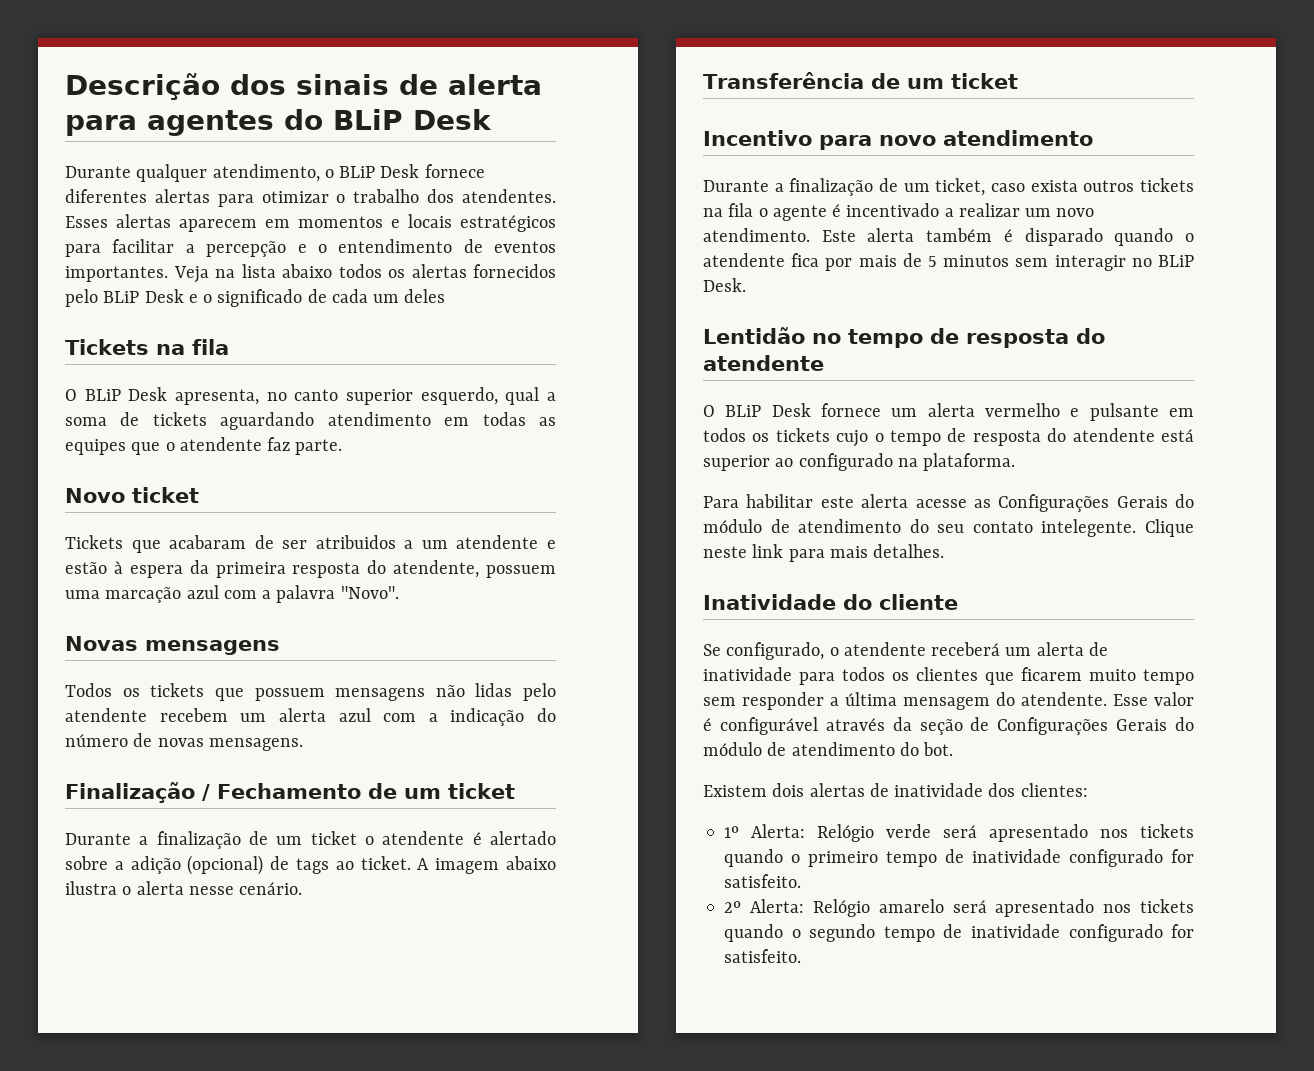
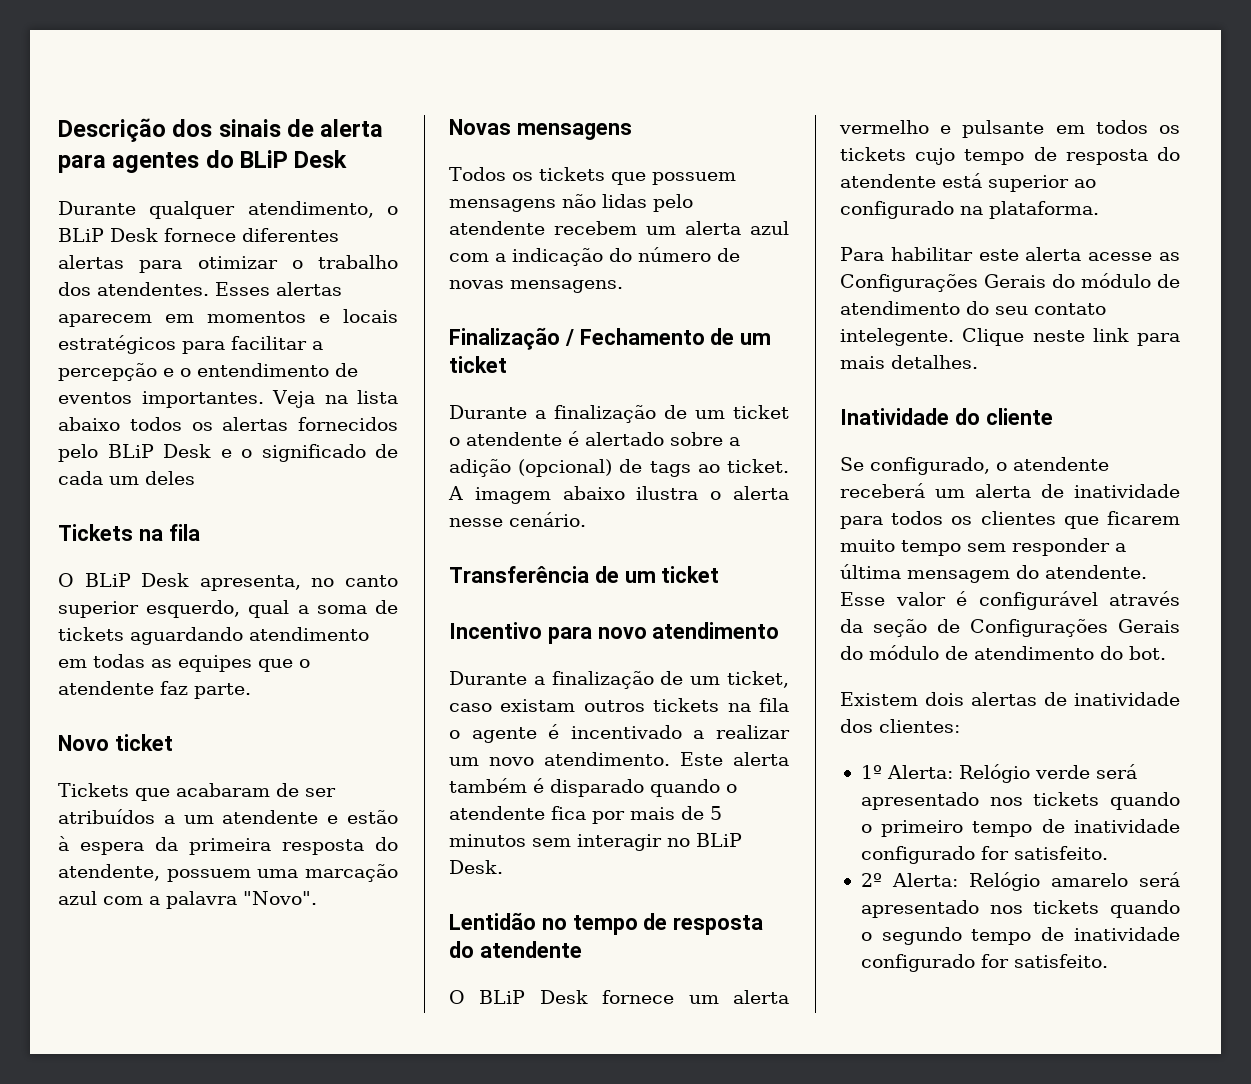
[315,535,396,549] atribuidos -> [58,809,155,824] atribuídos
[1030,180,1078,192] exista -> [500,699,576,712] existam
[874,433,884,442] o -> (956, 156) none

